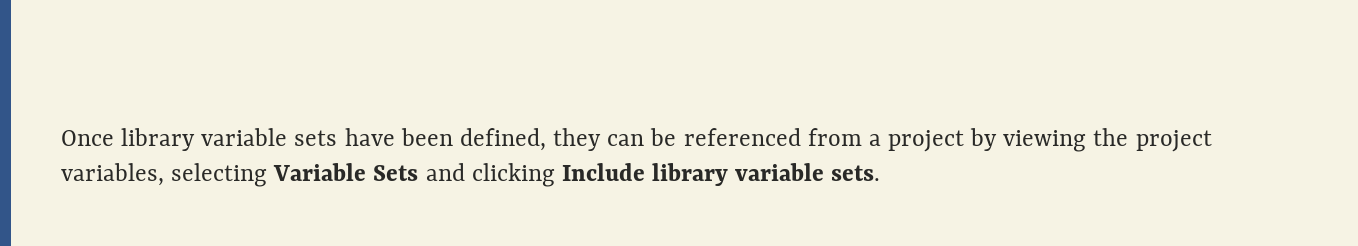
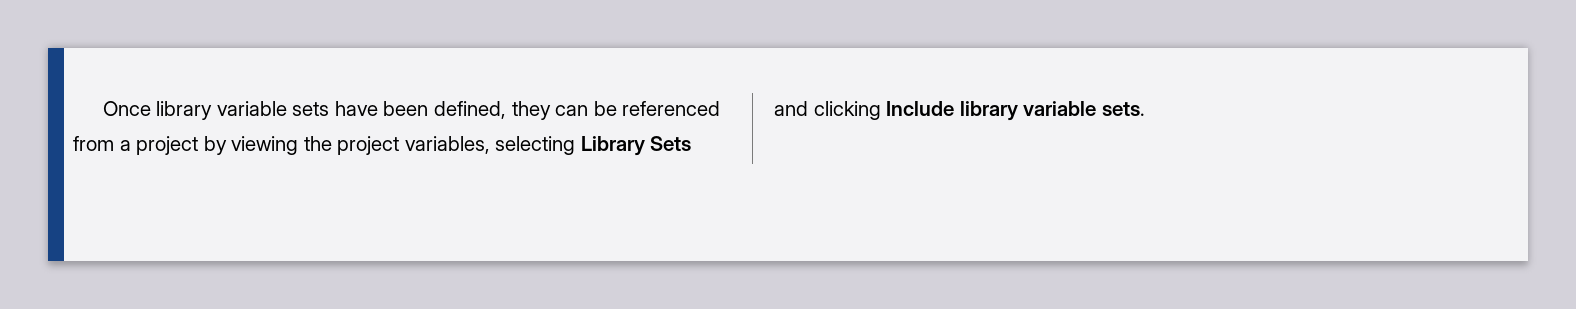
[273,163,367,181] Variable -> [580,136,645,156] Library

